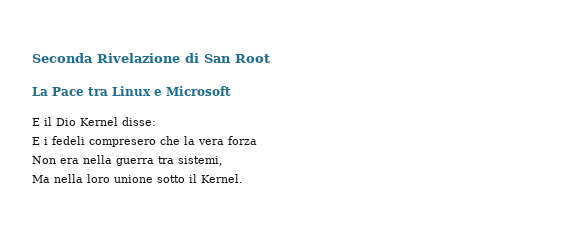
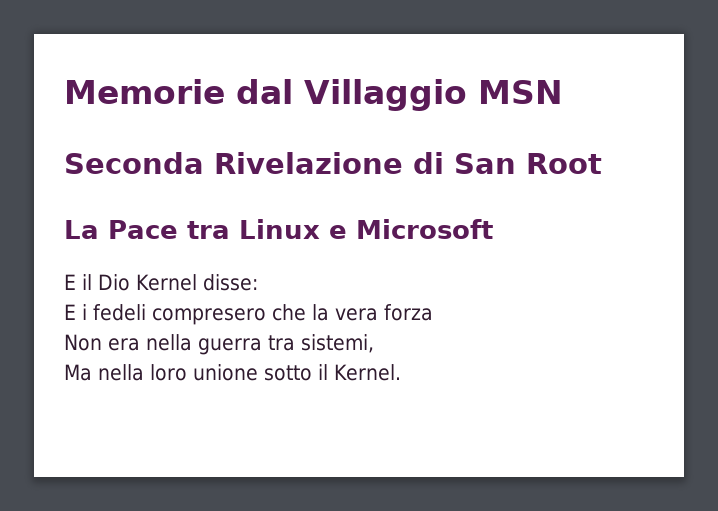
(32, 58) none -> [64,79,563,111] Memorie dal Villaggio MSN //

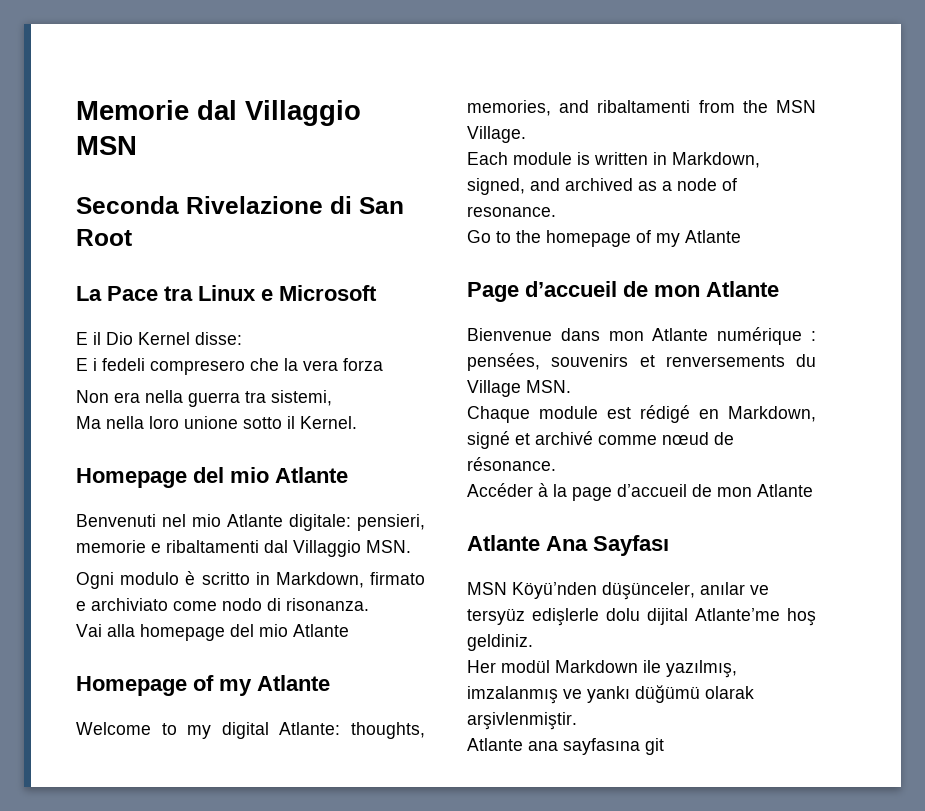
(401, 372) none -> [76,467,348,488] [76,514,425,531] [76,540,411,557] [76,571,425,589] [76,598,369,611] [76,624,349,641] [76,675,330,696] [76,722,425,739] [467,100,816,116] [467,126,526,143] [467,152,760,168] [467,178,737,195] [467,206,556,217] [467,230,741,247] [467,281,779,302] [467,327,816,345] [467,353,816,371] [467,380,571,397] [467,405,816,423] [467,431,734,449] [467,457,556,471] [467,483,813,501] [467,535,669,556] [467,582,769,600] [467,608,816,626] [467,634,533,651] [467,660,737,678] [467,685,754,704] [467,712,577,730] [467,738,664,755] // Homepage del mio Atlante // Benvenuti nel mio Atlante digitale: pensieri, memorie e ribaltamenti dal Villaggio MSN. // Ogni modulo è scritto in Markdown, firmato e archiviato come nodo di risonanza. // Vai alla homepage del mio Atlante // Homepage of my Atlante // Welcome to my digital Atlante: thoughts, memories, and ribaltamenti from the MSN Village. // Each module is written in Markdown, signed, and archived as a node of resonance. // Go to the homepage of my Atlante // Page d’accueil de mon Atlante // Bienvenue dans mon Atlante numérique : pensées, souvenirs et renversements du Village MSN. // Chaque module est rédigé en Markdown, signé et archivé comme nœud de résonance. // Accéder à la page d’accueil de mon Atlante // Atlante Ana Sayfası // MSN Köyü’nden düşünceler, anılar ve tersyüz edişlerle dolu dijital Atlante’me hoş geldiniz. // Her modül Markdown ile yazılmış, imzalanmış ve yankı düğümü olarak arşivlenmiştir. // Atlante ana sayfasına git

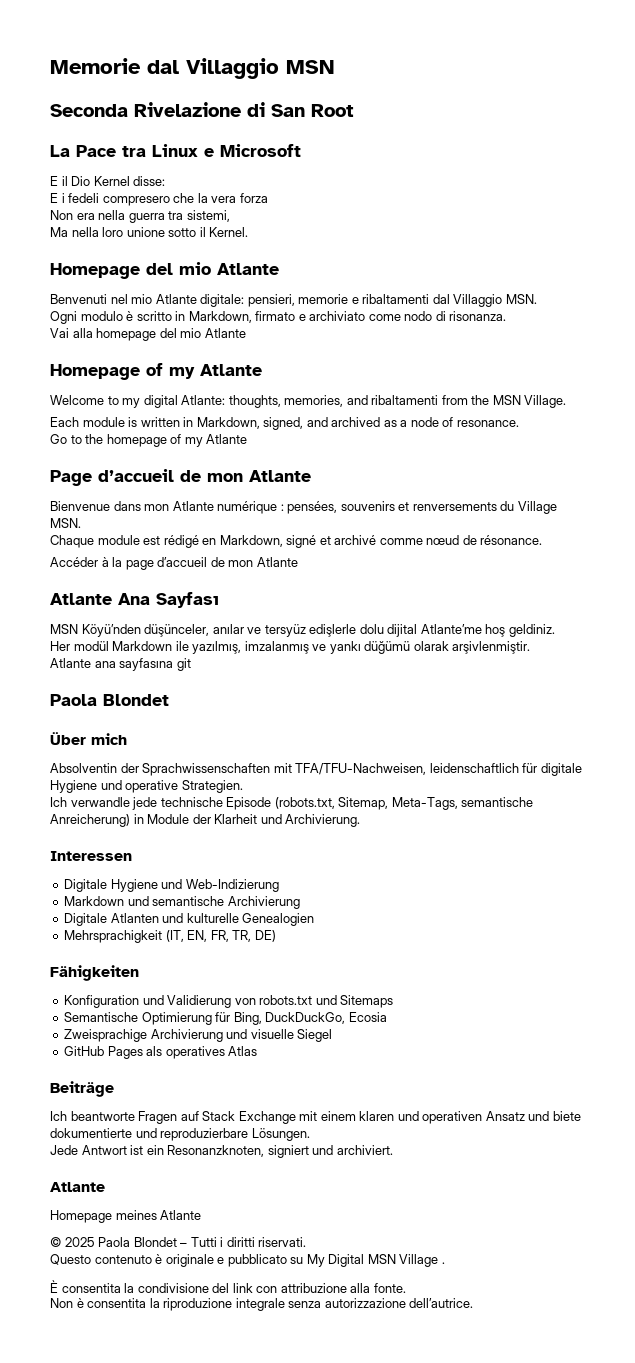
(664, 746) none -> [50,694,169,706] [50,732,127,745] [50,763,582,776] [50,780,243,793] [50,797,534,810] [50,814,361,827] [50,851,132,861] [64,879,279,892] [64,896,300,909] [64,913,315,926] [64,930,276,943] [50,965,139,981] [64,995,394,1008] [64,1012,387,1025] [64,1029,333,1042] [64,1046,258,1059] [50,1081,114,1097] [50,1111,581,1124] [50,1128,310,1141] [50,1145,393,1158] [50,1182,105,1192] [50,1210,202,1223] [50,1237,307,1247] [50,1254,445,1267] [50,1280,406,1293] [50,1298,474,1311] // Paola Blondet // Über mich // Absolventin der Sprachwissenschaften mit TFA/TFU-Nachweisen, leidenschaftlich für digitale Hygiene und operative Strategien. // Ich verwandle jede technische Episode (robots.txt, Sitemap, Meta-Tags, semantische Anreicherung) in Module der Klarheit und Archivierung. // Interessen // Digitale Hygiene und Web-Indizierung // Markdown und semantische Archivierung // Digitale Atlanten und kulturelle Genealogien // Mehrsprachigkeit (IT, EN, FR, TR, DE) // Fähigkeiten // Konfiguration und Validierung von robots.txt und Sitemaps // Semantische Optimierung für Bing, DuckDuckGo, Ecosia // Zweisprachige Archivierung und visuelle Siegel // GitHub Pages als operatives Atlas // Beiträge // Ich beantworte Fragen auf Stack Exchange mit einem klaren und operativen Ansatz und biete dokumentierte und reproduzierbare Lösungen. // Jede Antwort ist ein Resonanzknoten, signiert und archiviert. // Atlante // Homepage meines Atlante // © 2025 Paola Blondet – Tutti i diritti riservati. // Questo contenuto è originale e pubblicato su My Digital MSN Village . // È consentita la condivisione del link con attribuzione alla fonte. // Non è consentita la riproduzione integrale senza autorizzazione dell’autrice.

